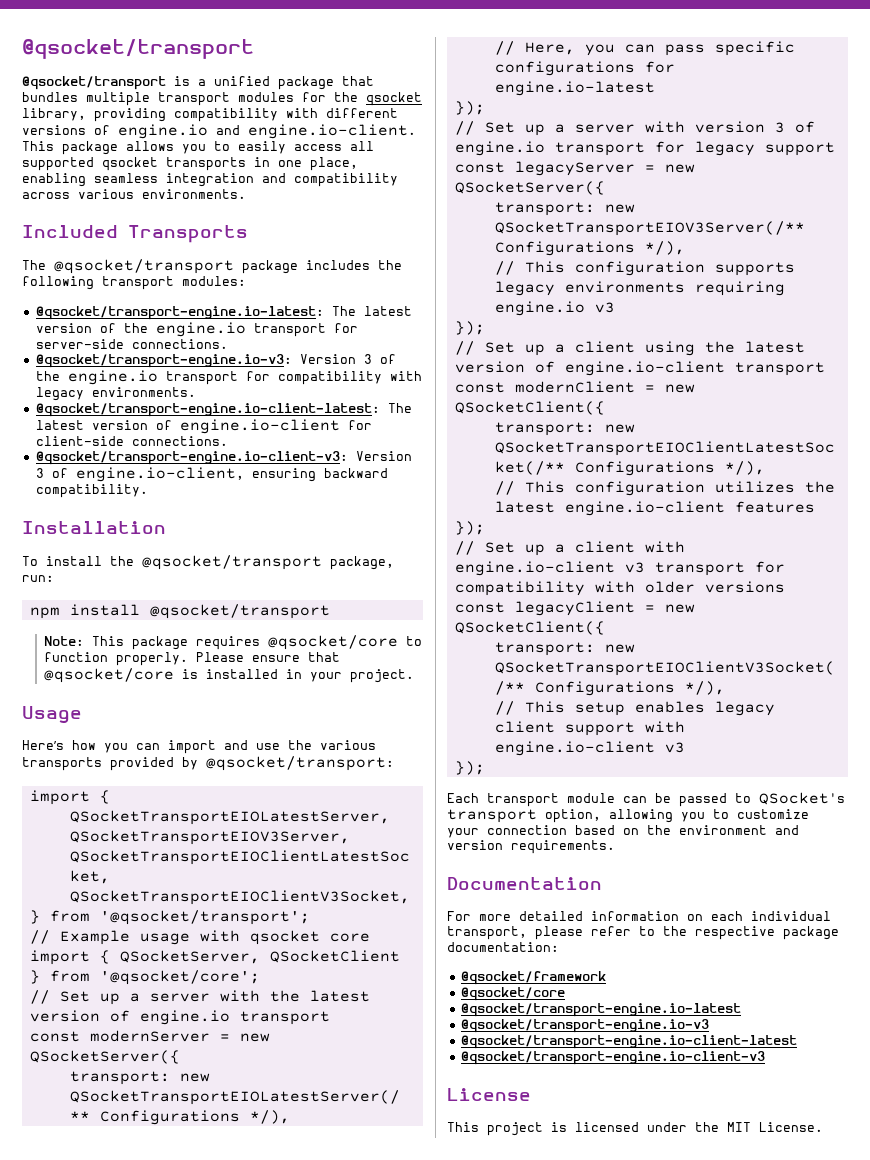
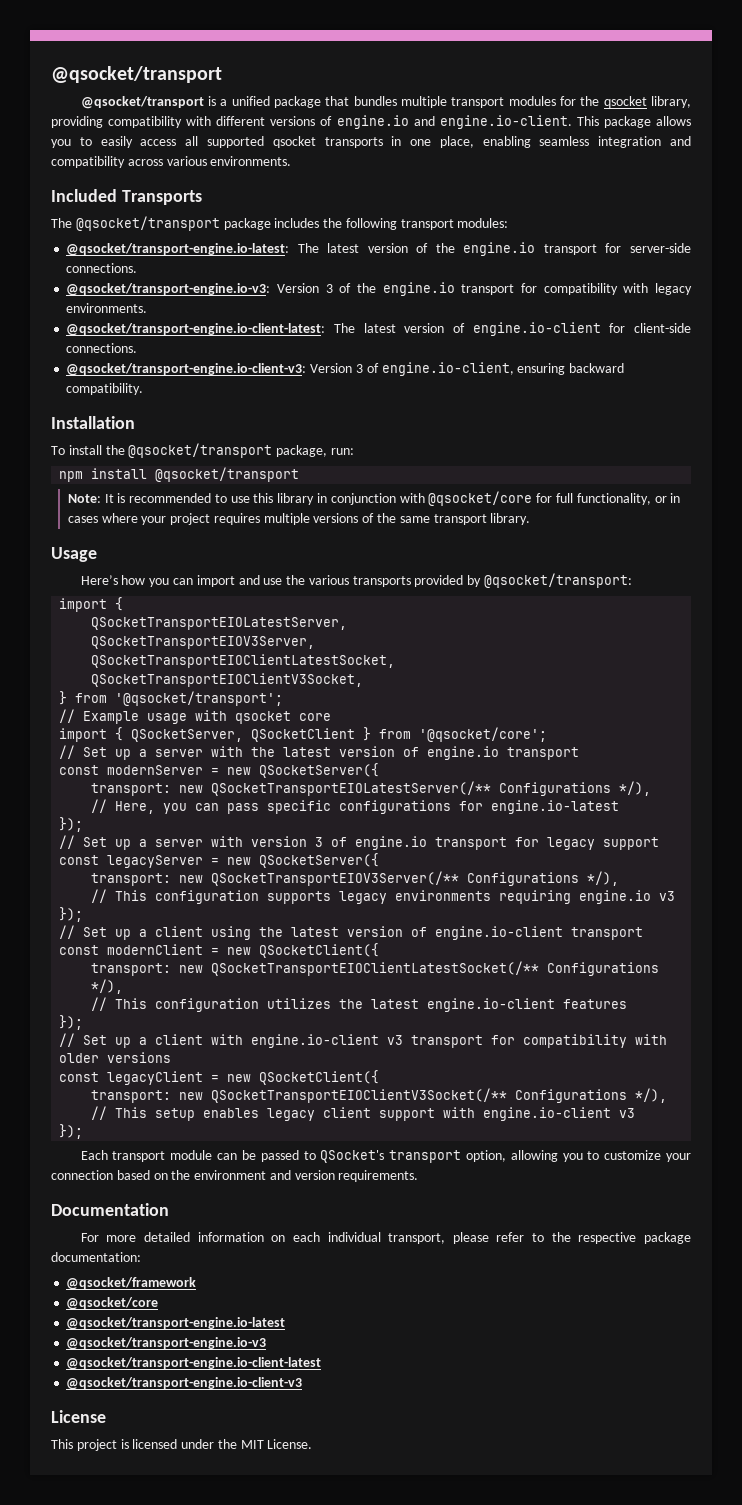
[91,635,422,650] [43,652,340,666] [43,668,414,683] This package requires @qsocket/core to function properly. Please ensure that @qsocket/core is installed in your project. -> [104,491,681,506] [67,513,531,525] It is recommended to use this library in conjunction with @qsocket/core for full functionality, or in cases where your project requires multiple versions of the same transport library.

